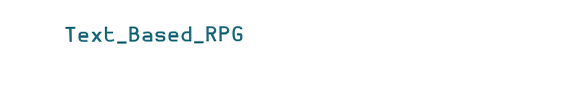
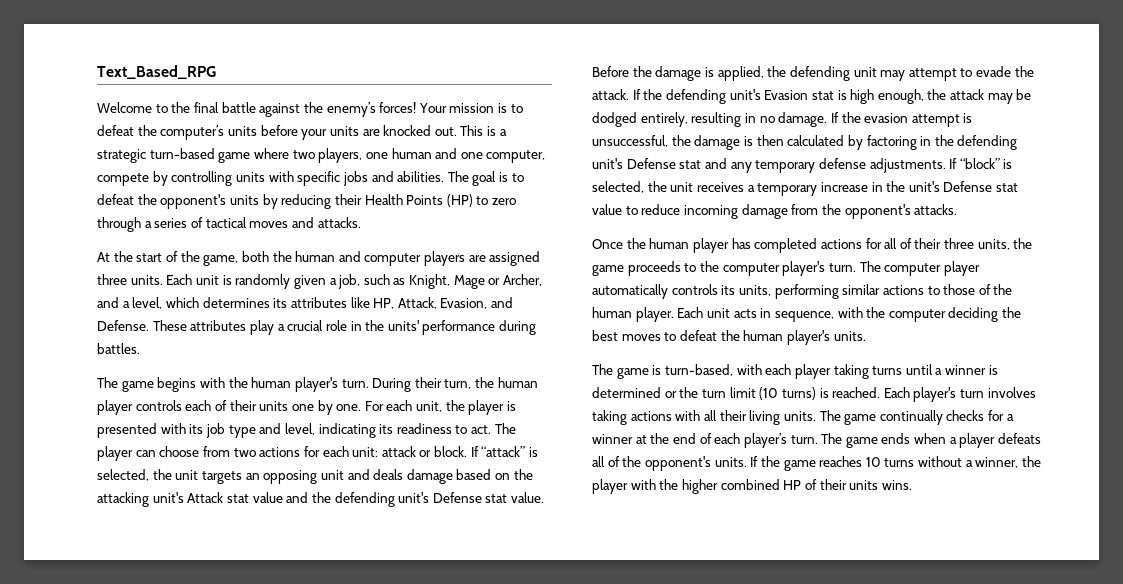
(245, 35) none -> [97,102,523,117] [97,125,507,140] [97,148,546,163] [97,171,524,186] [97,194,517,209] [97,217,361,232] [97,251,541,266] [97,274,543,289] [97,297,514,309] [97,320,537,335] [97,343,140,354] [97,377,538,392] [97,400,517,415] [97,423,516,438] [97,446,539,461] [97,469,533,484] [97,492,545,507] [592,66,1034,81] [592,89,1032,104] [592,112,973,127] [592,135,1018,150] [592,158,1013,173] [592,181,1019,196] [592,204,958,219] [592,238,1033,253] [592,261,980,276] [592,284,1013,299] [592,307,1022,322] [592,330,866,345] [592,364,998,379] [592,387,1036,402] [592,410,1014,425] [592,433,1042,448] [592,456,1042,471] [592,479,912,494] // Welcome to the final battle against the enemy’s forces! Your mission is to defeat the computer’s units before your units are knocked out. This is a strategic turn-based game where two players, one human and one computer, compete by controlling units with specific jobs and abilities. The goal is to defeat the opponent's units by reducing their Health Points (HP) to zero through a series of tactical moves and attacks. // At the start of the game, both the human and computer players are assigned three units. Each unit is randomly given a job, such as Knight, Mage or Archer, and a level, which determines its attributes like HP, Attack, Evasion, and Defense. These attributes play a crucial role in the units' performance during battles. // The game begins with the human player's turn. During their turn, the human player controls each of their units one by one. For each unit, the player is presented with its job type and level, indicating its readiness to act. The player can choose from two actions for each unit: attack or block. If “attack” is selected, the unit targets an opposing unit and deals damage based on the attacking unit's Attack stat value and the defending unit's Defense stat value. Before the damage is applied, the defending unit may attempt to evade the attack. If the defending unit's Evasion stat is high enough, the attack may be dodged entirely, resulting in no damage. If the evasion attempt is unsuccessful, the damage is then calculated by factoring in the defending unit's Defense stat and any temporary defense adjustments. If “block” is selected, the unit receives a temporary increase in the unit's Defense stat value to reduce incoming damage from the opponent's attacks. // Once the human player has completed actions for all of their three units, the game proceeds to the computer player's turn. The computer player automatically controls its units, performing similar actions to those of the human player. Each unit acts in sequence, with the computer deciding the best moves to defeat the human player's units. // The game is turn-based, with each player taking turns until a winner is determined or the turn limit (10 turns) is reached. Each player's turn involves taking actions with all their living units. The game continually checks for a winner at the end of each player’s turn. The game ends when a player defeats all of the opponent's units. If the game reaches 10 turns without a winner, the player with the higher combined HP of their units wins.

